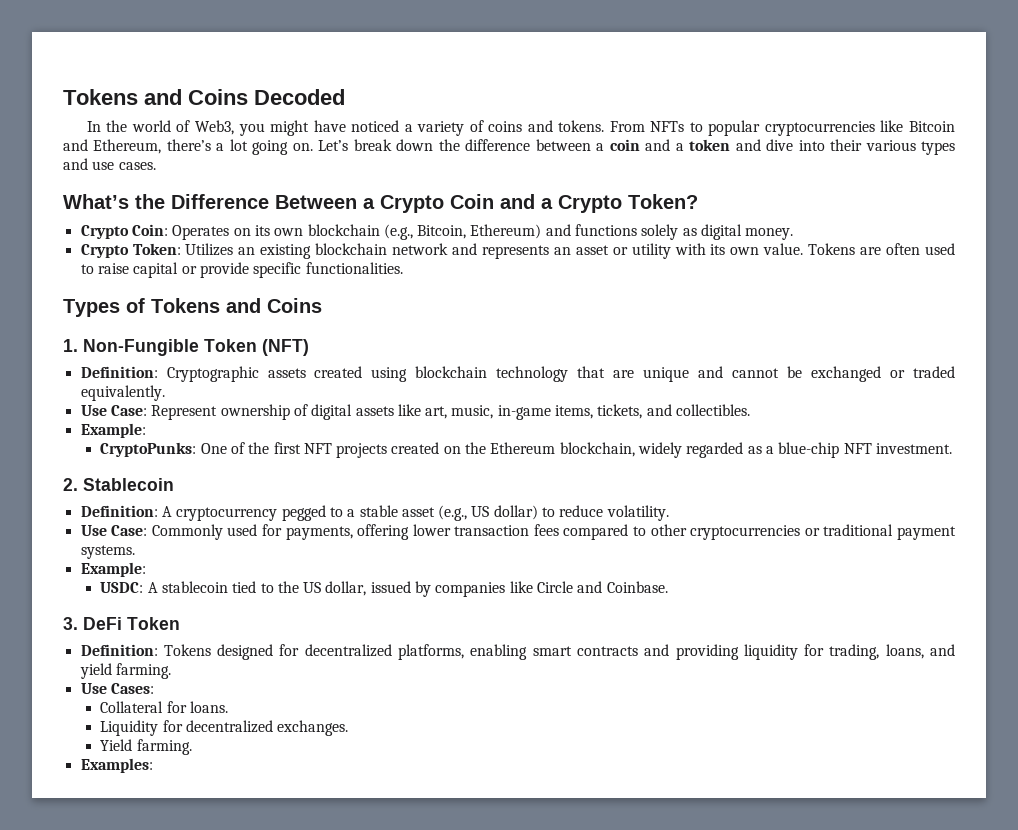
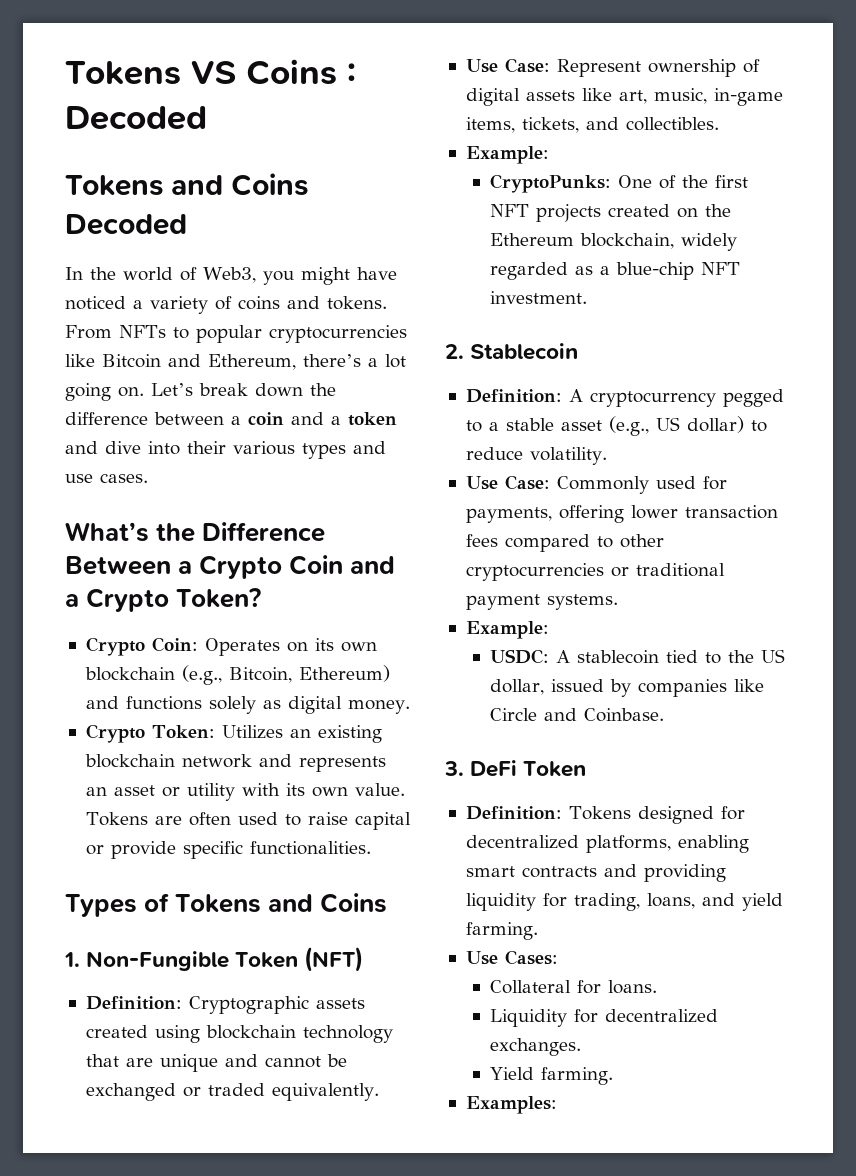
[63,89,138,105] Tokens -> [65,59,356,85] [65,106,207,130] [65,175,163,196] Tokens VS Coins : Decoded // Tokens

